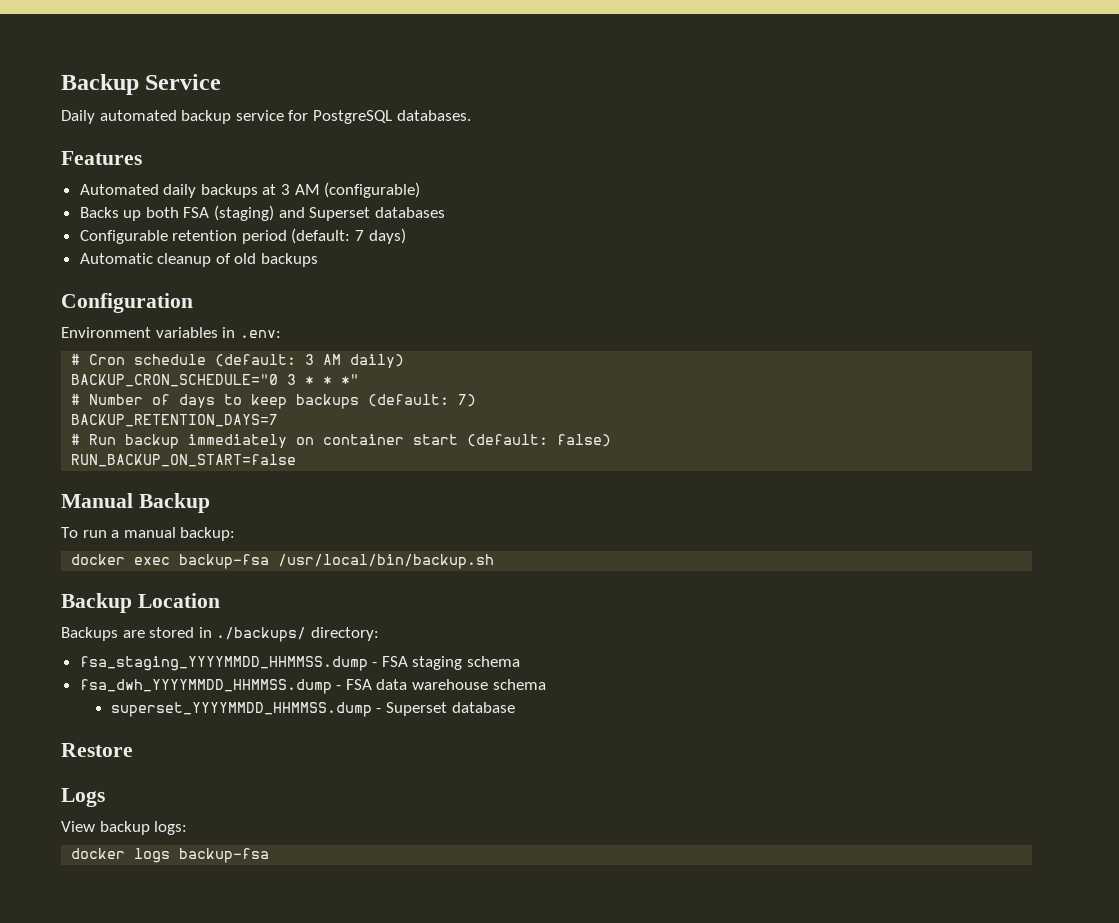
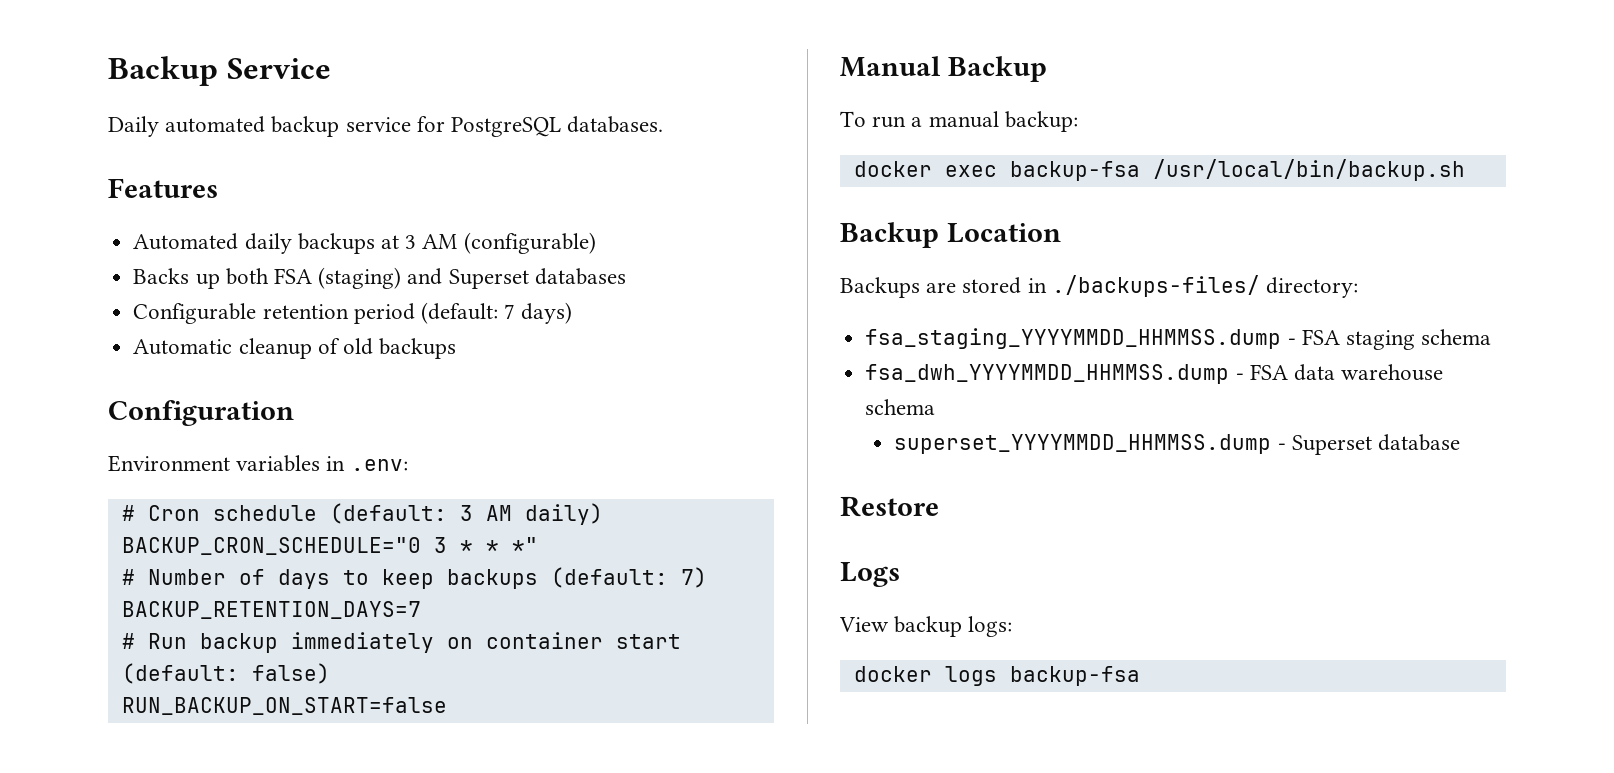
[216,627,307,642] ./backups/ -> [1051,275,1260,297] ./backups-files/

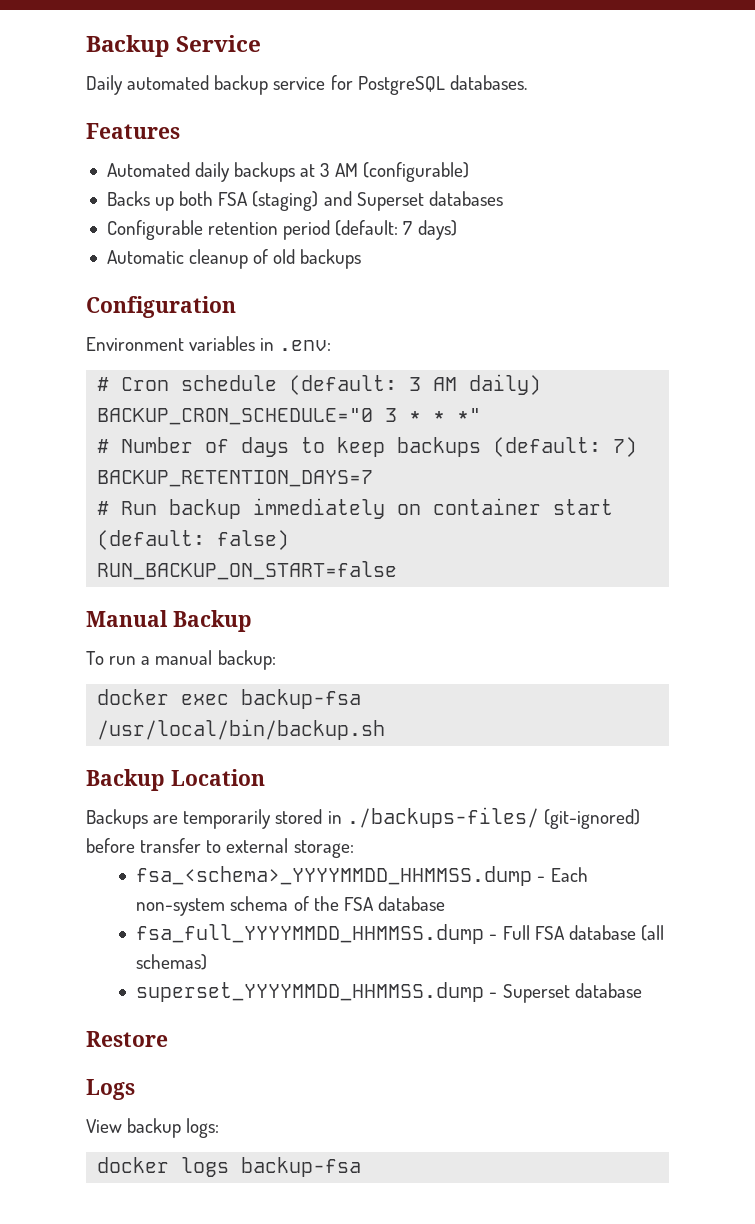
(957, 287) none -> [183,809,272,829] temporarily
[1266,277,1359,298] [865,328,1492,350] [865,364,1444,384] [865,399,936,415] directory: // fsa_staging_YYYYMMDD_HHMMSS.dump - FSA staging schema // fsa_dwh_YYYYMMDD_HHMMSS.dump - FSA data warehouse schema -> [543,809,640,829] [86,838,354,858] [136,866,588,886] [136,896,445,916] [136,924,664,944] [136,954,208,970] (git-ignored) before transfer to external storage: // fsa_<schema>_YYYYMMDD_HHMMSS.dump - Each non-system schema of the FSA database // fsa_full_YYYYMMDD_HHMMSS.dump - Full FSA database (all schemas)

